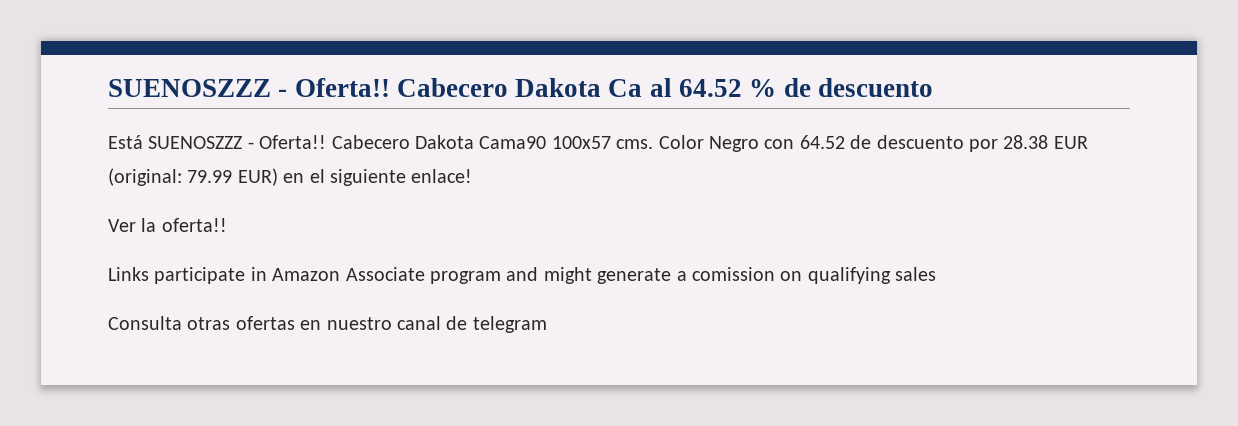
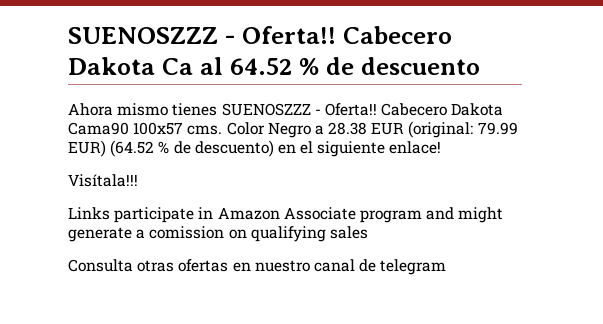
[108,135,143,149] Está -> [68,103,218,116] Ahora mismo tienes
[764,135,998,152] con 64.52 de descuento por -> [314,125,324,135] a
(278, 177) none -> [110,140,274,157] (64.52 % de descuento)
[108,218,227,232] Ver la oferta!! -> [68,174,138,187] Visítala!!!

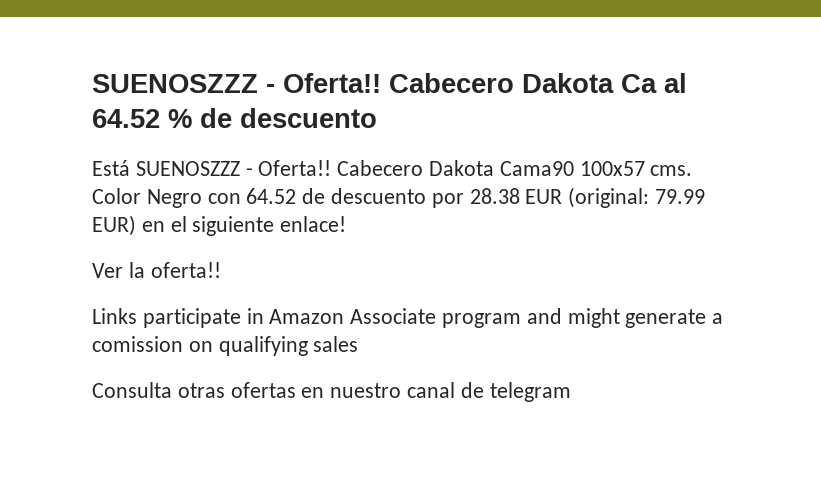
[68,103,218,116] Ahora mismo tienes -> [92,160,130,176] Está
[314,125,324,135] a -> [207,188,464,208] con 64.52 de descuento por
[110,140,274,157] (64.52 % de descuento) -> (136, 225) none
[68,174,138,187] Visítala!!! -> [92,262,221,278] Ver la oferta!!

